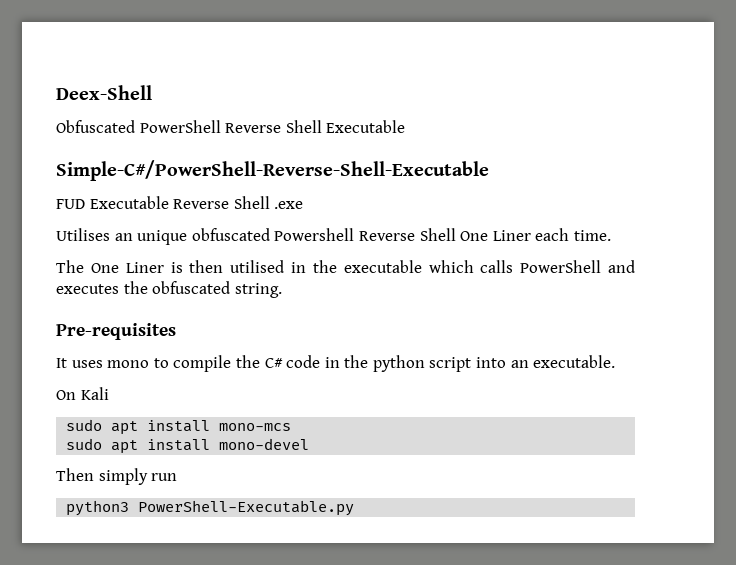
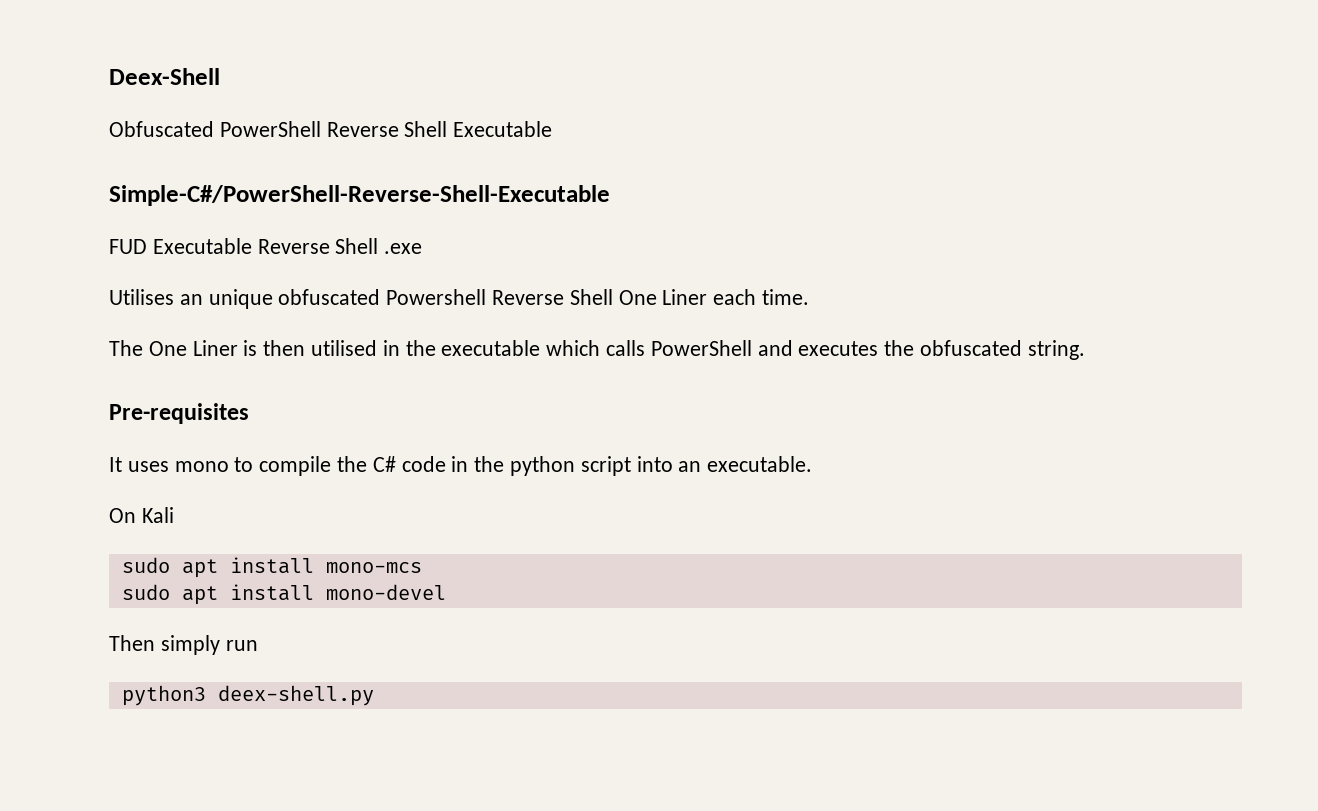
[138,500,355,516] PowerShell-Executable.py -> [217,685,374,706] deex-shell.py

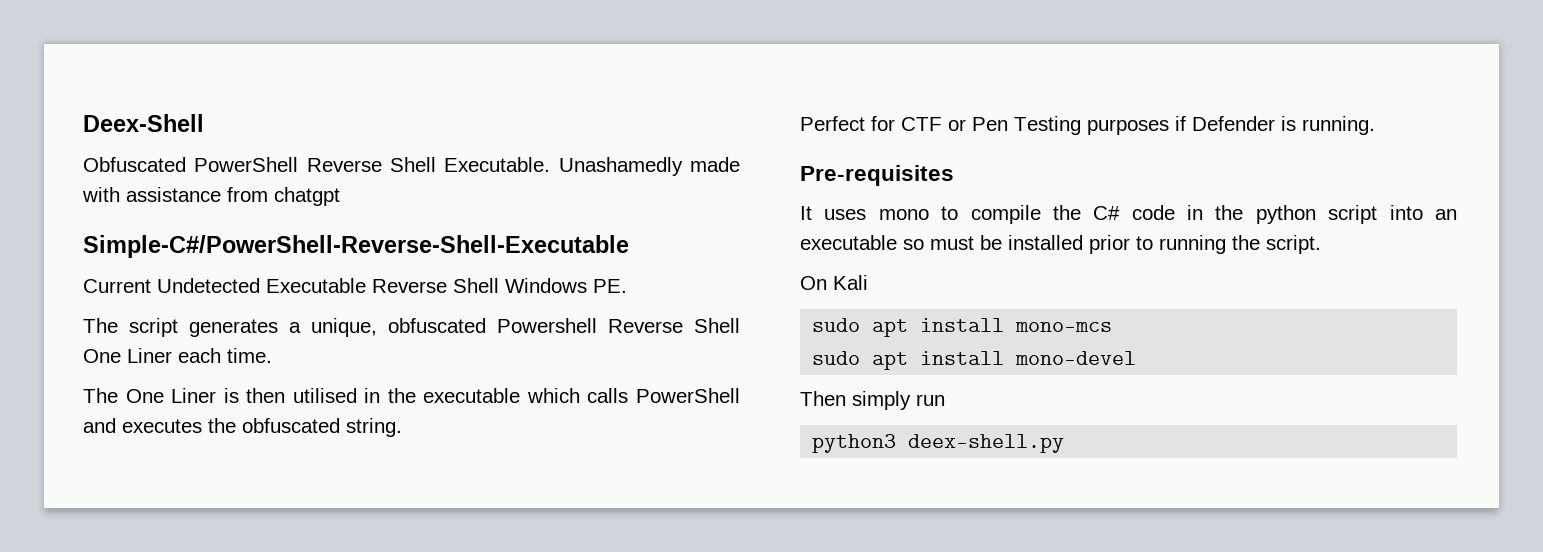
[453,121,553,137] Executable -> [444,157,740,176] [82,187,340,206] Executable. Unashamedly made with assistance from chatgpt
[109,239,147,254] FUD -> [83,278,260,293] Current Undetected
[384,243,423,254] [109,289,273,309] .exe // Utilises an unique -> [505,278,627,293] [83,318,377,337] Windows PE. // The script generates a unique,
(1085, 350) none -> [800,116,1375,135] // Perfect for CTF or Pen Testing purposes if Defender is running.
[707,456,813,472] executable. -> [800,235,1321,254] executable so must be installed prior to running the script.

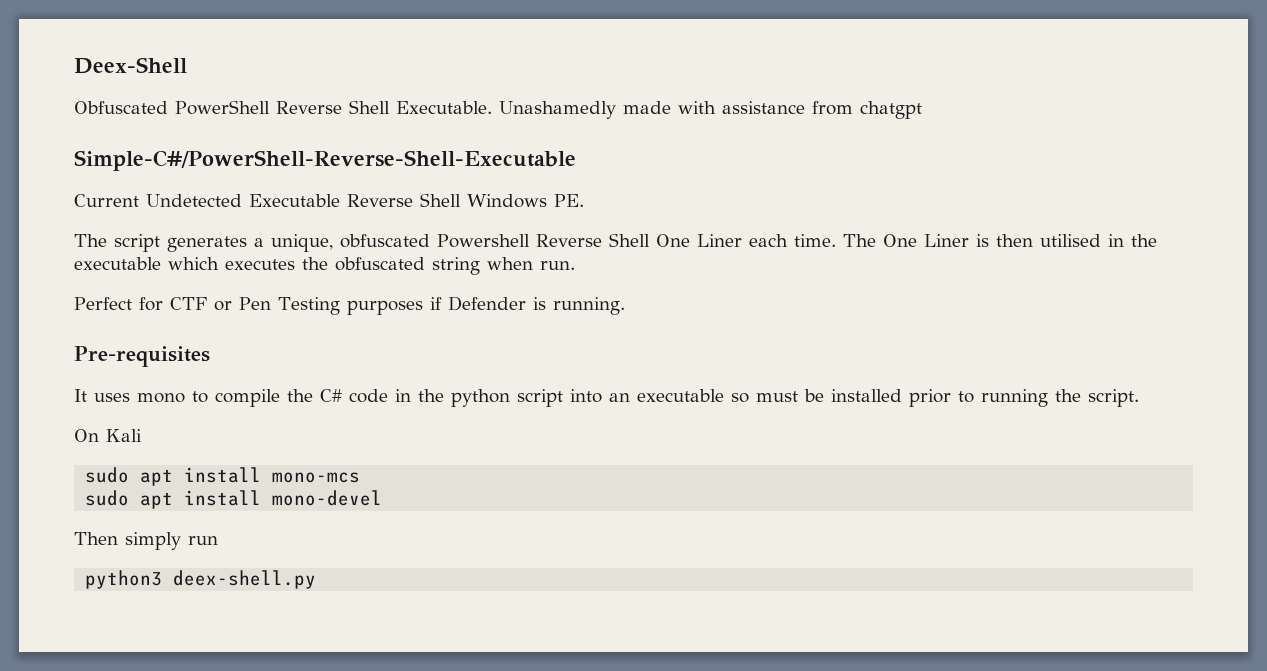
(272, 355) // -> (836, 240) none
[587,388,740,403] [83,418,402,437] calls PowerShell and executes the obfuscated string. -> [225,257,575,275] executes the obfuscated string when run.

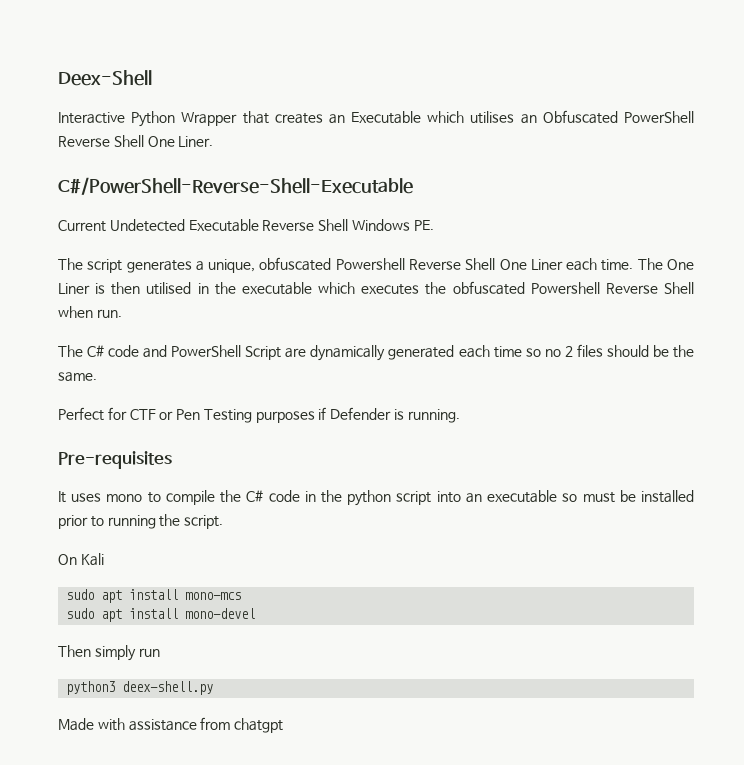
[74,100,922,119] [74,150,576,171] Obfuscated PowerShell Reverse Shell Executable. Unashamedly made with assistance from chatgpt // Simple-C#/PowerShell-Reverse-Shell-Executable -> [58,110,694,127] [58,135,214,147] [58,177,413,195] Interactive Python Wrapper that creates an Executable which utilises an Obfuscated PowerShell Reverse Shell One Liner. // C#/PowerShell-Reverse-Shell-Executable
[432,257,480,275] string -> [530,282,694,294] Powershell Reverse Shell
(575, 265) none -> [58,344,694,361] [58,372,97,382] // The C# code and PowerShell Script are dynamically generated each time so no 2 files should be the same.
(317, 579) none -> [58,717,284,733] // Made with assistance from chatgpt

